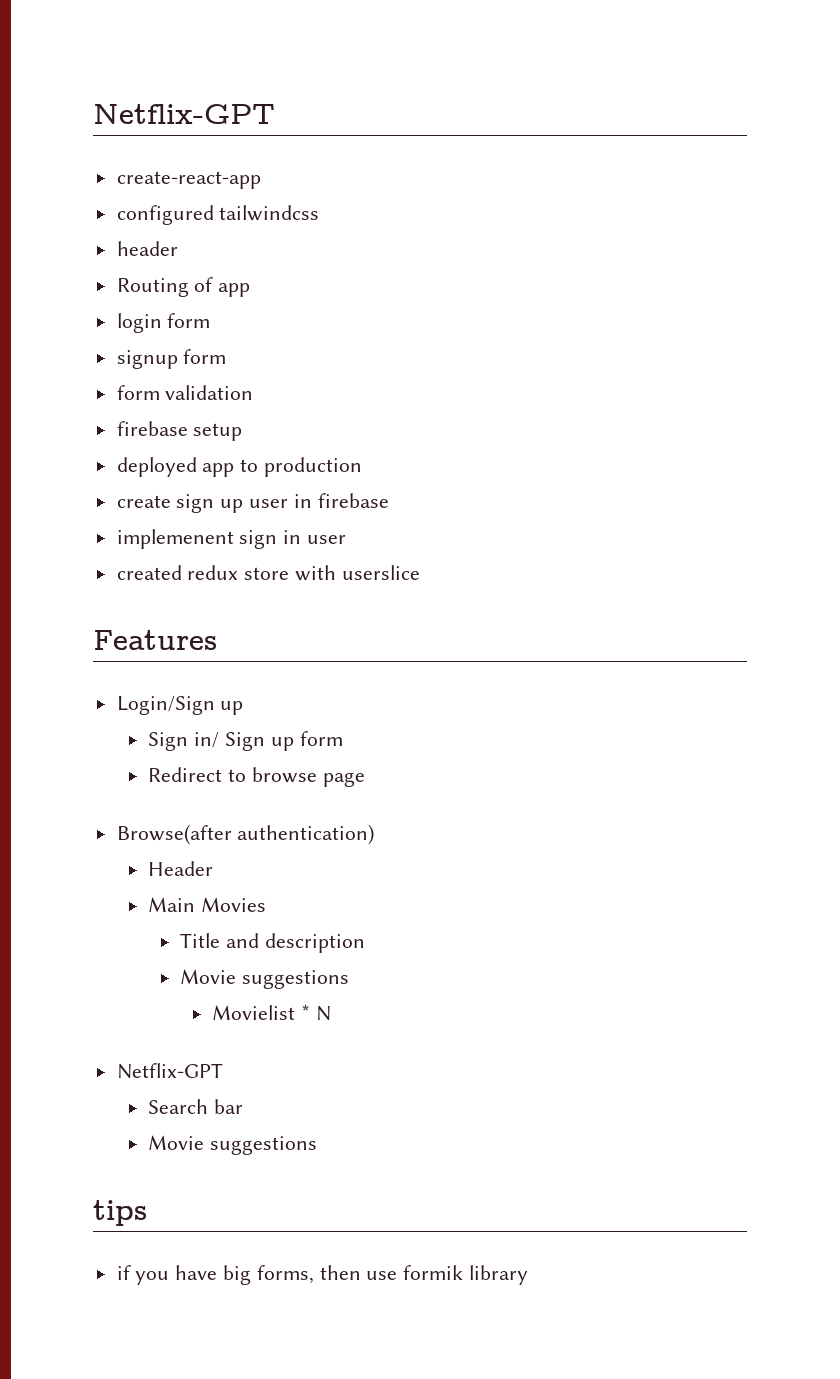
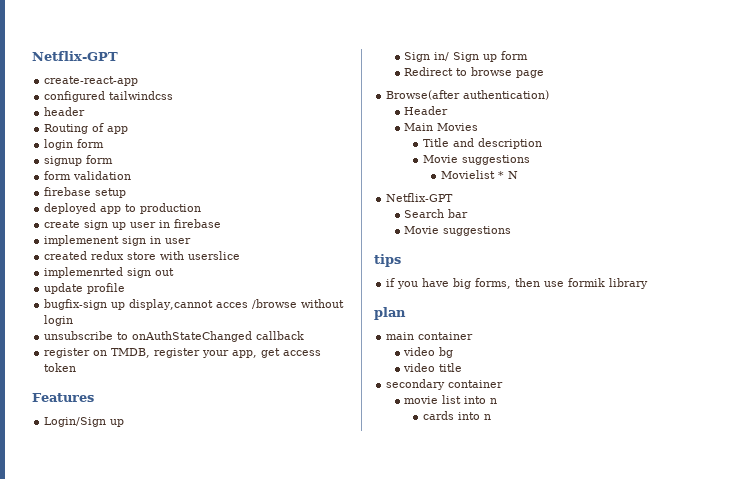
(420, 572) none -> [44,267,175,278] [44,283,126,294] [44,299,345,310] [44,315,74,326] [44,331,305,342] [44,348,322,358] [44,363,77,372] // implemenrted sign out // update profile // bugfix-sign up display,cannot acces /browse without login // unsubscribe to onAuthStateChanged callback // register on TMDB, register your app, get access token
(529, 1275) none -> [374,307,406,320] [386,332,474,340] [403,347,454,358] [403,363,463,372] [386,379,504,390] [404,395,498,404] [422,411,491,420] // plan // main container // video bg // video title // secondary container // movie list into n // cards into n

